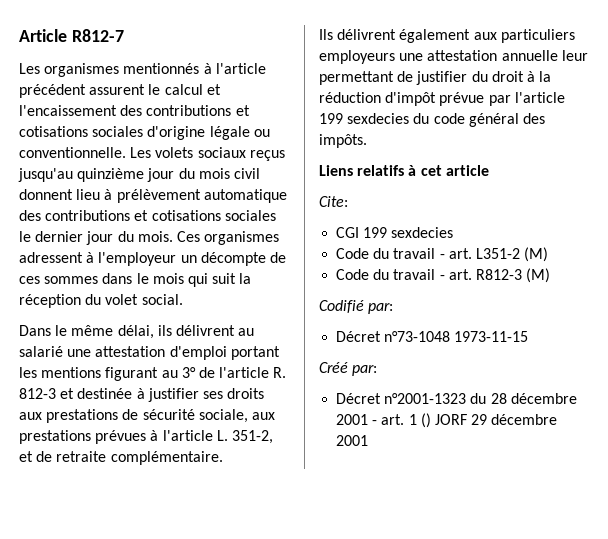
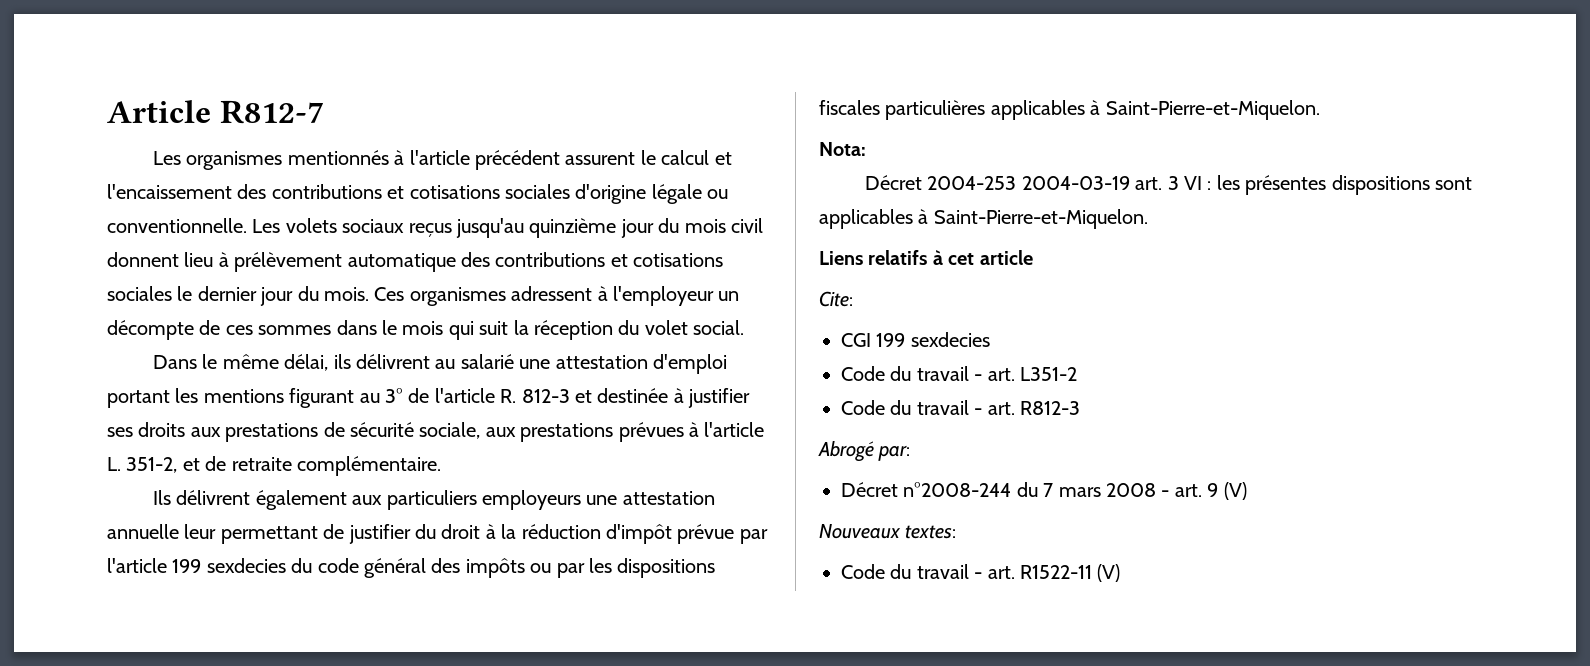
[319,134,367,148] impôts. -> [465,558,716,578] [819,100,1320,120] [819,142,866,156] [864,175,1472,195] [819,209,1148,229] impôts ou par les dispositions fiscales particulières applicables à Saint-Pierre-et-Miquelon. // Nota: // Décret 2004-253 2004-03-19 art. 3 VI : les présentes dispositions sont applicables à Saint-Pierre-et-Miquelon.
[524,247,549,262] (M) -> (1077, 374) none
[526,268,551,283] [319,300,394,314] [336,331,529,342] [319,362,378,376] [336,393,577,404] [336,413,558,428] [336,435,369,446] (M) // Codifié par: // Décret n°73-1048 1973-11-15 // Créé par: // Décret n°2001-1323 du 28 décembre 2001 - art. 1 () JORF 29 décembre 2001 -> [818,441,911,462] [841,482,1247,500] [819,524,957,539] [841,564,1121,582] // Abrogé par: // Décret n°2008-244 du 7 mars 2008 - art. 9 (V) // Nouveaux textes: // Code du travail - art. R1522-11 (V)

